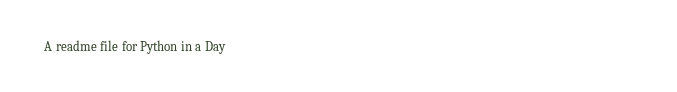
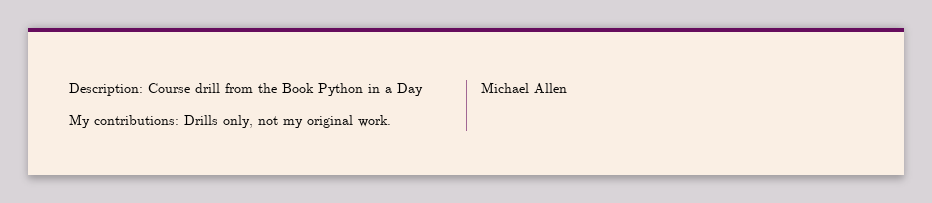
[44,40,226,54] A readme file for Python in a Day -> [69,83,423,96] [69,114,391,128] [481,82,567,94] Description: Course drill from the Book Python in a Day // My contributions: Drills only, not my original work. // Michael Allen

